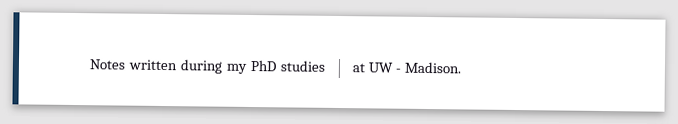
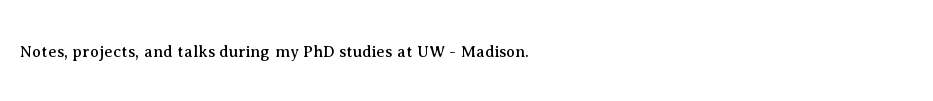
[89,59,178,71] Notes written -> [20,45,215,61] Notes, projects, and talks

